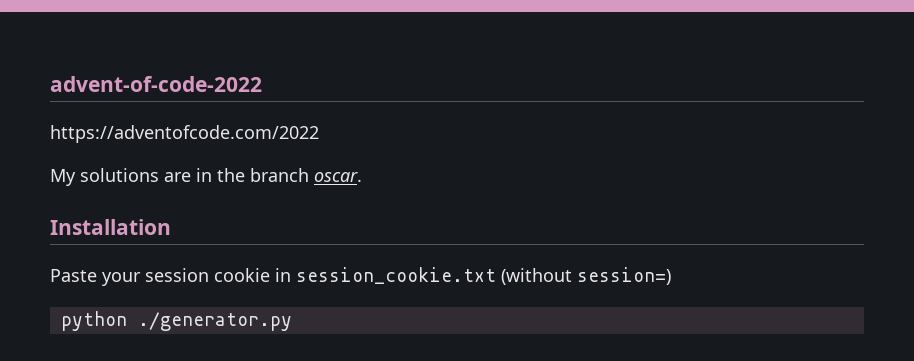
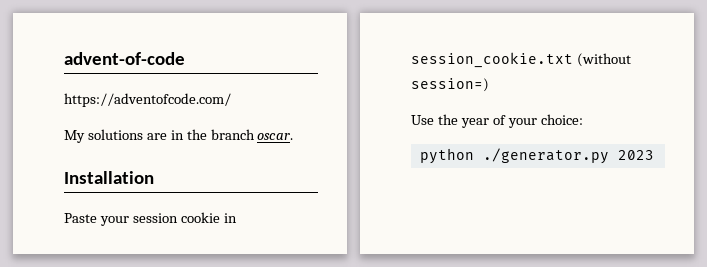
[50,76,262,92] [50,125,319,143] advent-of-code-2022 // https://adventofcode.com/2022 -> [64,52,185,65] [64,93,231,107] advent-of-code // https://adventofcode.com/
(671, 276) none -> [411,114,583,128] // Use the year of your choice:
(292, 321) none -> [617,150,654,160] 2023

